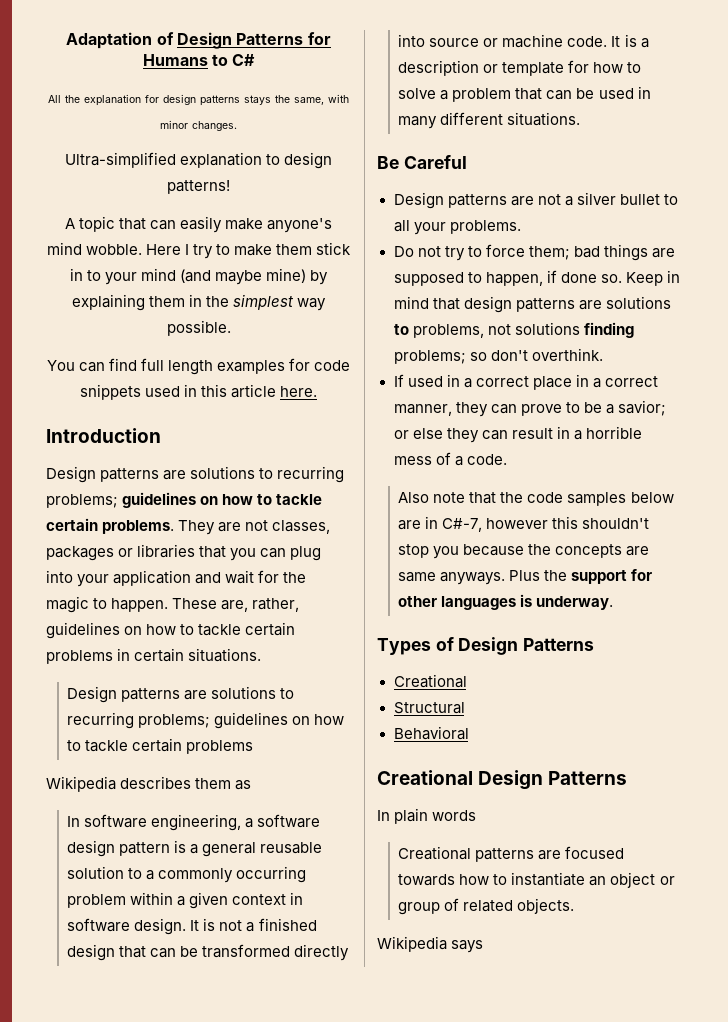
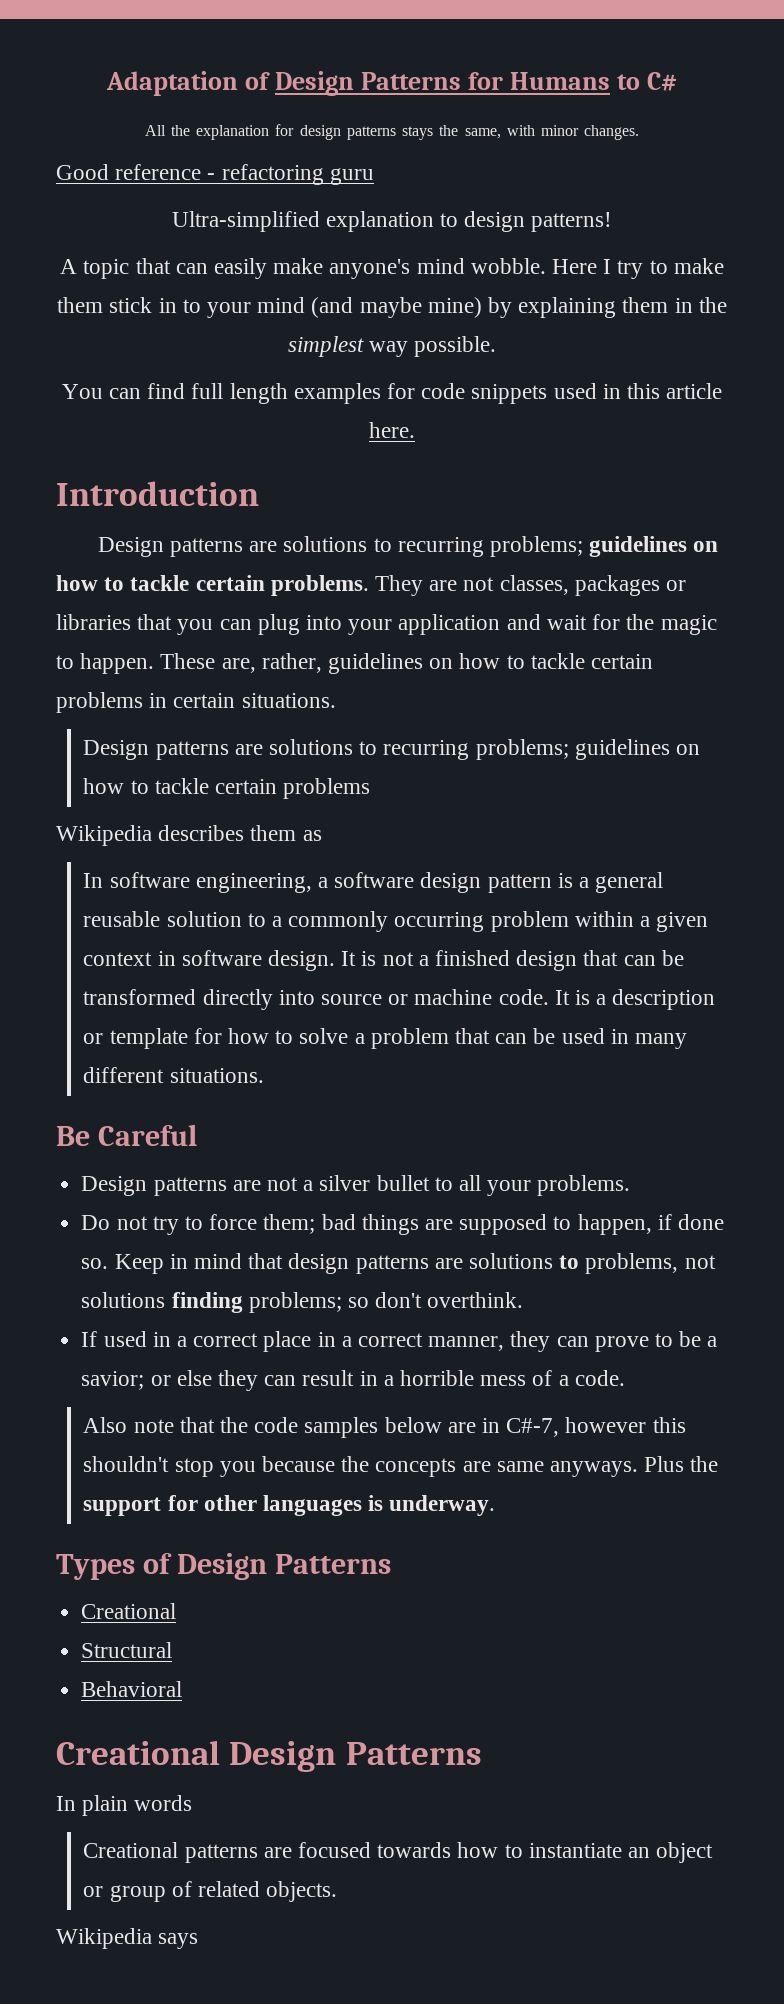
(238, 126) none -> [56,164,374,185] // Good reference - refactoring guru

